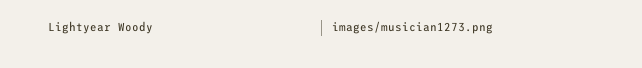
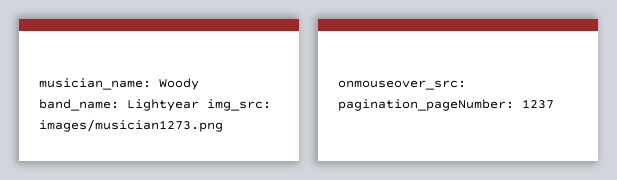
[48,21,493,34] Lightyear Woody images/musician1273.png -> [39,78,199,90] [39,99,271,111] [39,119,223,132] [338,80,466,90] [338,99,554,111] musician_name: Woody band_name: Lightyear img_src: images/musician1273.png onmouseover_src: pagination_pageNumber: 1237

